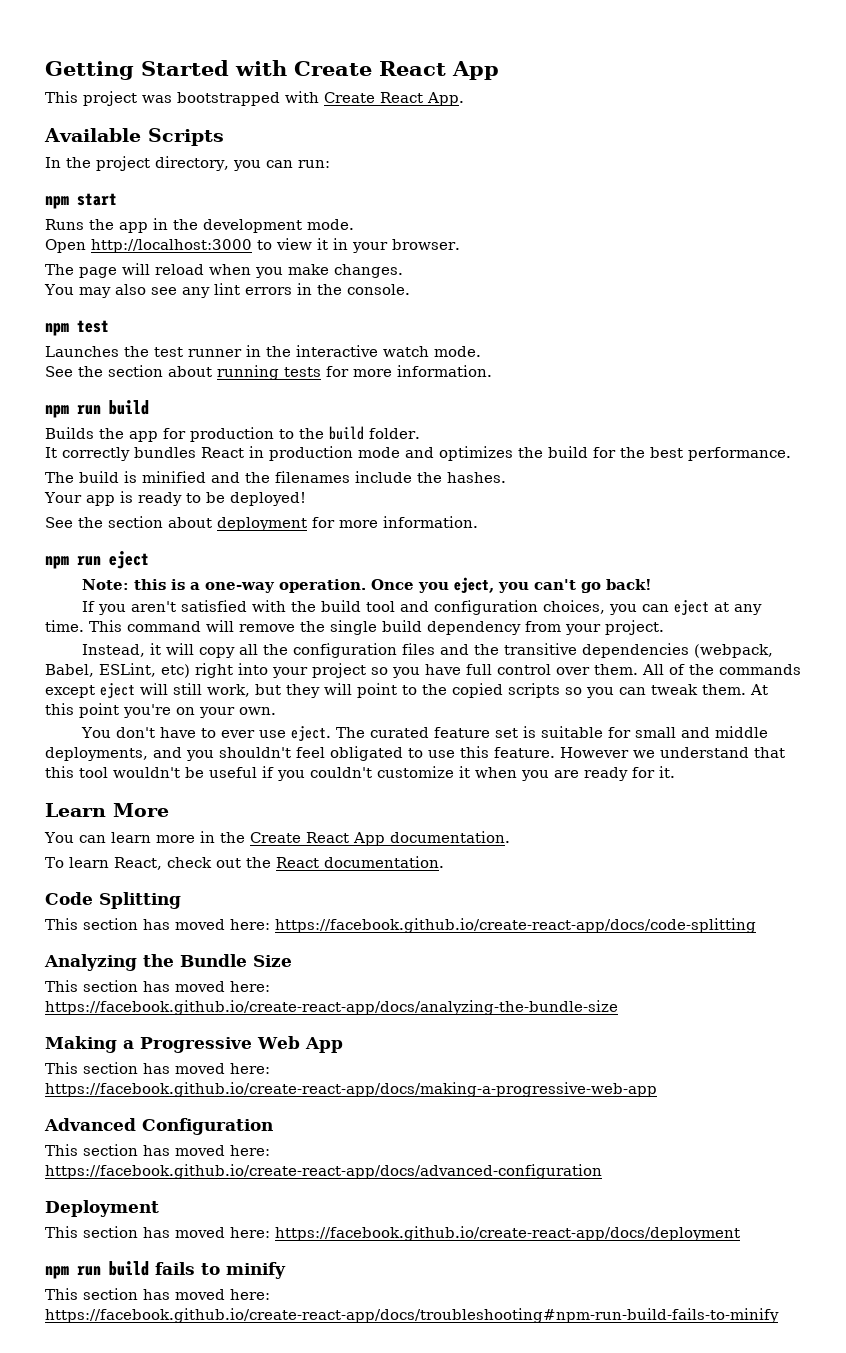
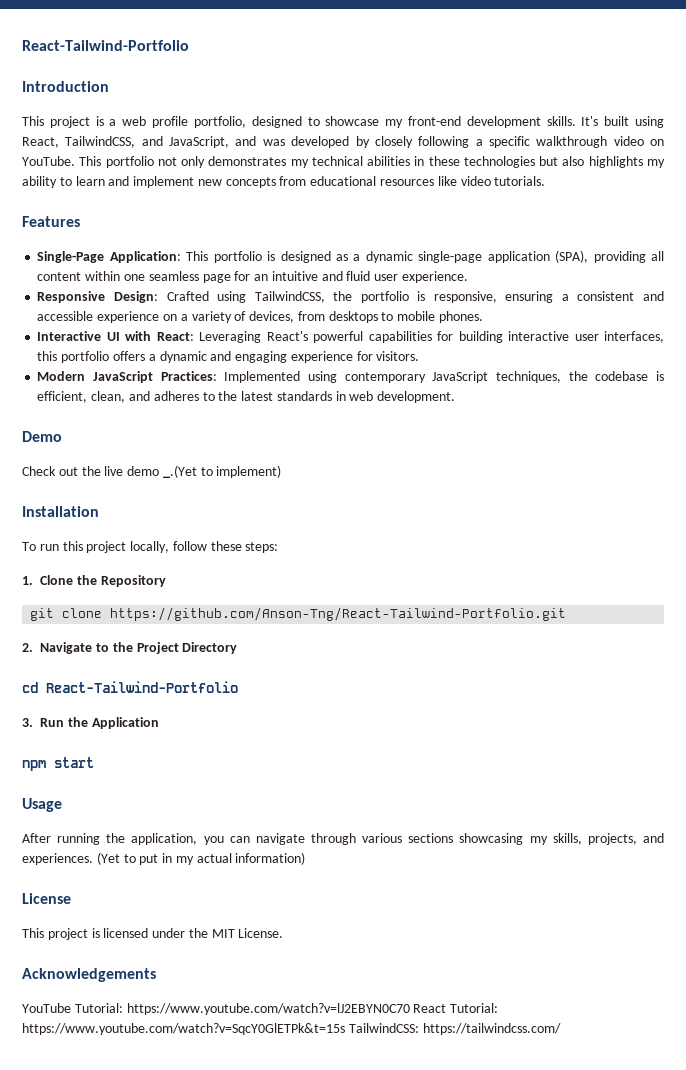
[45,60,499,80] [45,91,464,106] [44,128,224,146] [45,156,330,171] [45,193,117,209] [45,218,354,233] [45,238,460,253] [45,263,403,278] [44,283,410,298] [45,320,109,336] [45,345,481,357] [45,365,492,380] [45,400,149,418] [45,426,420,442] [45,446,791,461] [45,471,506,483] [44,491,306,506] [45,516,478,531] [45,551,149,569] [81,577,652,593] [81,600,762,615] [45,620,664,635] [81,643,773,658] [45,663,801,678] [45,683,768,698] [45,703,276,718] [80,726,768,741] [45,746,785,761] [45,766,675,781] [45,803,169,817] [44,831,510,846] [45,856,444,870] [45,892,181,909] [45,918,756,933] [44,954,292,971] [45,980,270,992] [45,1000,618,1015] [45,1036,343,1053] [45,1062,270,1074] [45,1082,657,1097] [44,1118,273,1135] [45,1144,270,1156] [45,1164,602,1179] [45,1200,159,1217] [45,1226,740,1241] [45,1261,286,1279] [45,1288,270,1300] [45,1308,779,1323] Getting Started with Create React App // This project was bootstrapped with Create React App. // Available Scripts // In the project directory, you can run: // npm start // Runs the app in the development mode. // Open http://localhost:3000 to view it in your browser. // The page will reload when you make changes. // You may also see any lint errors in the console. // npm test // Launches the test runner in the interactive watch mode. // See the section about running tests for more information. // npm run build // Builds the app for production to the build folder. // It correctly bundles React in production mode and optimizes the build for the best performance. // The build is minified and the filenames include the hashes. // Your app is ready to be deployed! // See the section about deployment for more information. // npm run eject // Note: this is a one-way operation. Once you eject, you can't go back! // If you aren't satisfied with the build tool and configuration choices, you can eject at any time. This command will remove the single build dependency from your project. // Instead, it will copy all the configuration files and the transitive dependencies (webpack, Babel, ESLint, etc) right into your project so you have full control over them. All of the commands except eject will still work, but they will point to the copied scripts so you can tweak them. At this point you're on your own. // You don't have to ever use eject. The curated feature set is suitable for small and middle deployments, and you shouldn't feel obligated to use this feature. However we understand that this tool wouldn't be useful if you couldn't customize it when you are ready for it. // Learn More // You can learn more in the Create React App documentation. // To learn React, check out the React documentation. // Code Splitting // This section has moved here: https://facebook.github.io/create-react-app/docs/code-splitting // Analyzing the Bundle Size // This section has moved here: https://facebook.github.io/create-react-app/docs/analyzing-the-bundle-size // Making a Progressive Web App // This section has moved here: https://facebook.github.io/create-react-app/docs/making-a-progressive-web-app // Advanced Configuration // This section has moved here: https://facebook.github.io/create-react-app/docs/advanced-configuration // Deployment // This section has moved here: https://facebook.github.io/create-react-app/docs/deployment // npm run build fails to minify // This section has moved here: https://facebook.github.io/create-react-app/docs/troubleshooting#npm-run-build-fails-to-minify -> [22,40,189,51] [22,81,109,92] [22,116,664,128] [22,136,664,148] [22,156,665,168] [22,176,546,188] [22,216,80,227] [37,250,664,263] [37,271,468,283] [37,291,664,303] [37,311,483,323] [37,331,664,343] [37,351,420,363] [37,371,664,383] [37,391,456,403] [22,431,62,442] [22,465,282,478] [22,506,99,517] [22,541,279,553] [22,575,166,587] [30,607,567,621] [22,642,238,654] [22,681,238,693] [22,717,159,729] [22,757,94,771] [22,798,62,812] [22,833,664,845] [22,852,306,865] [22,893,71,904] [22,928,284,940] [22,968,156,982] [22,1003,499,1015] [22,1023,561,1035] React-Tailwind-Portfolio // Introduction // This project is a web profile portfolio, designed to showcase my front-end development skills. It's built using React, TailwindCSS, and JavaScript, and was developed by closely following a specific walkthrough video on YouTube. This portfolio not only demonstrates my technical abilities in these technologies but also highlights my ability to learn and implement new concepts from educational resources like video tutorials. // Features // Single-Page Application: This portfolio is designed as a dynamic single-page application (SPA), providing all content within one seamless page for an intuitive and fluid user experience. // Responsive Design: Crafted using TailwindCSS, the portfolio is responsive, ensuring a consistent and accessible experience on a variety of devices, from desktops to mobile phones. // Interactive UI with React: Leveraging React's powerful capabilities for building interactive user interfaces, this portfolio offers a dynamic and engaging experience for visitors. // Modern JavaScript Practices: Implemented using contemporary JavaScript techniques, the codebase is efficient, clean, and adheres to the latest standards in web development. // Demo // Check out the live demo _.(Yet to implement) // Installation // To run this project locally, follow these steps: // 1. Clone the Repository // git clone https://github.com/Anson-Tng/React-Tailwind-Portfolio.git // 2. Navigate to the Project Directory // cd React-Tailwind-Portfolio // 3. Run the Application // npm start // Usage // After running the application, you can navigate through various sections showcasing my skills, projects, and experiences. (Yet to put in my actual information) // License // This project is licensed under the MIT License. // Acknowledgements // YouTube Tutorial: https://www.youtube.com/watch?v=lJ2EBYN0C70 React Tutorial: https://www.youtube.com/watch?v=SqcY0GlETPk&t=15s TailwindCSS: https://tailwindcss.com/

